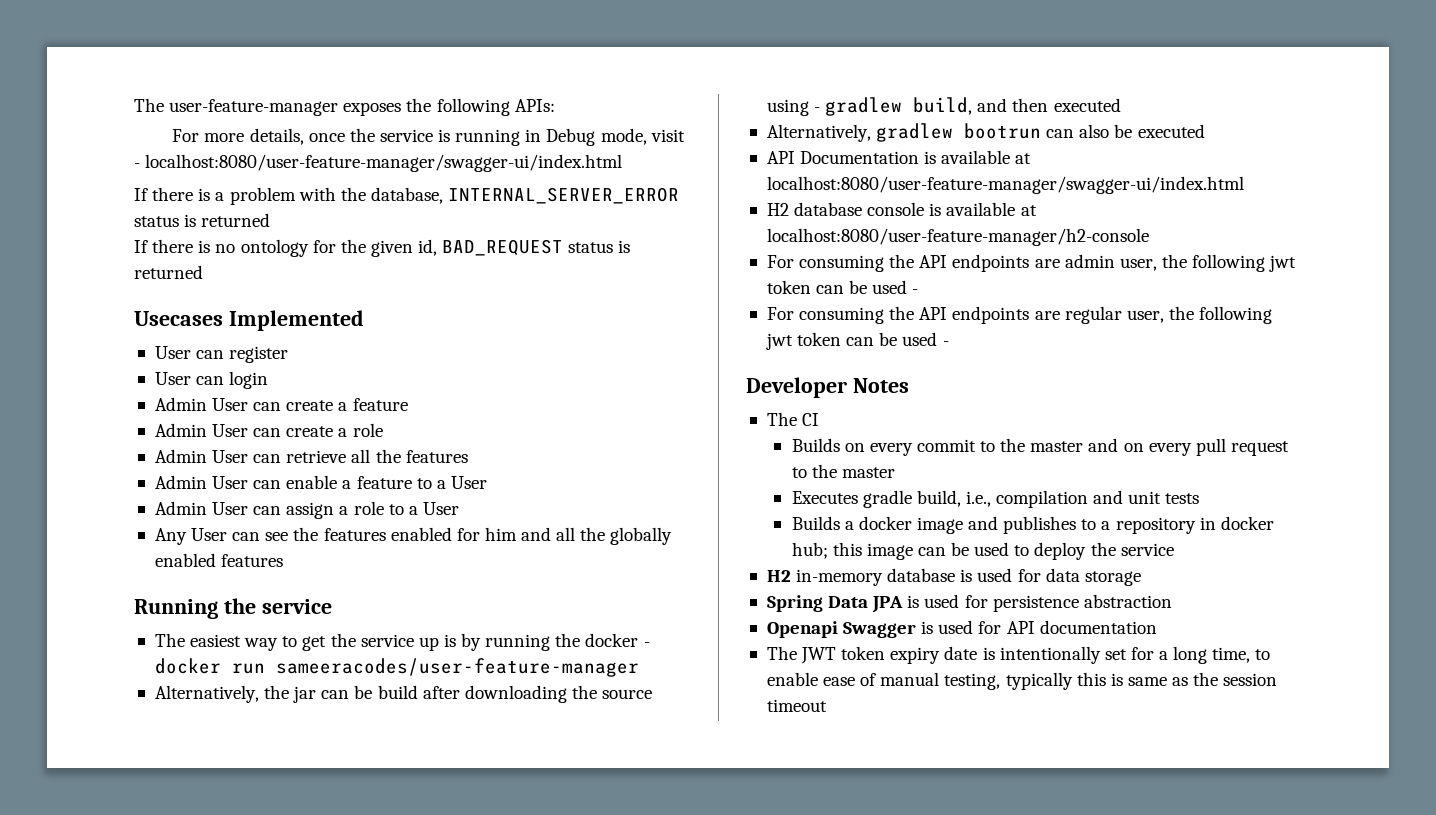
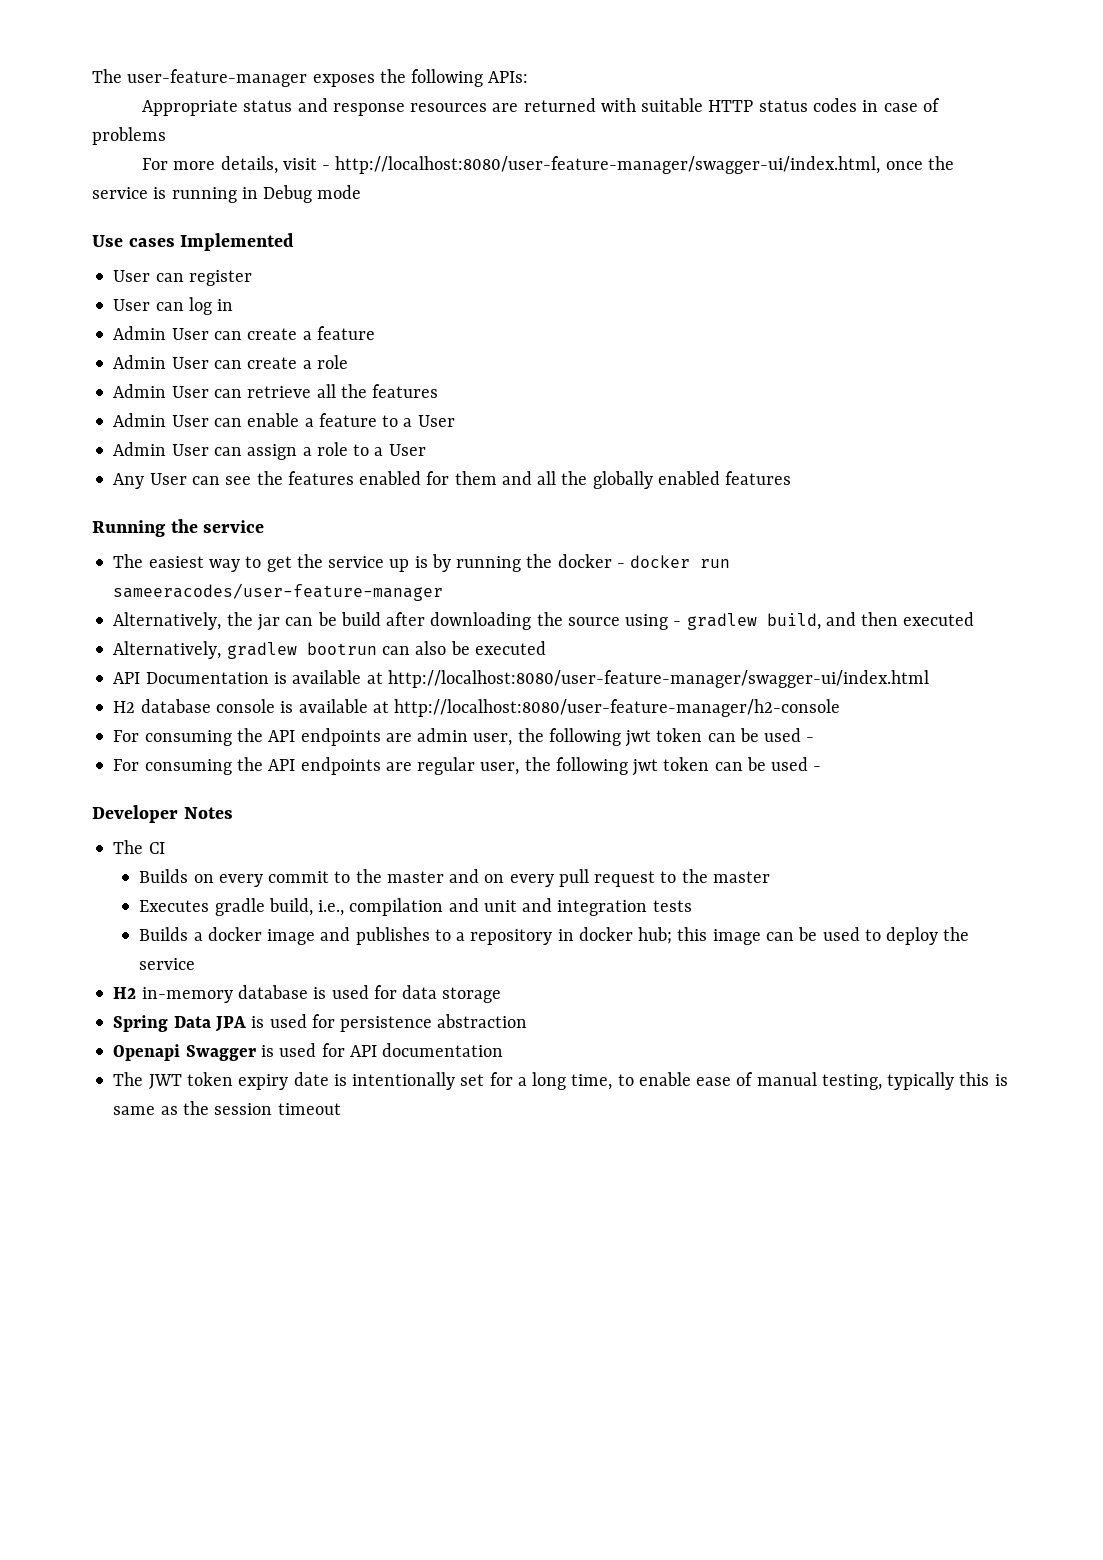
(555, 105) none -> [142,98,940,116] [92,127,166,145] // Appropriate status and response resources are returned with suitable HTTP status codes in case of problems
(304, 136) none -> [282,156,881,174] visit - http://localhost:8080/user-feature-manager/swagger-ui/index.html,
[600,128,685,145] [134,154,623,172] [134,187,680,205] [134,213,271,227] [134,239,631,257] [134,265,203,279] [134,311,223,326] mode, visit - localhost:8080/user-feature-manager/swagger-ui/index.html // If there is a problem with the database, INTERNAL_SERVER_ERROR status is returned // If there is no ontology for the given id, BAD_REQUEST status is returned // Usecases -> [317,185,362,199] [92,235,175,247] mode // Use cases
[229,371,269,389] login -> [188,297,234,315] log in
[484,527,517,541] him -> [454,471,497,485] them
[766,176,1244,194] localhost:8080/user-feature-manager/swagger-ui/index.html -> [387,670,929,688] http://localhost:8080/user-feature-manager/swagger-ui/index.html
[766,228,1149,246] localhost:8080/user-feature-manager/h2-console -> [394,699,841,717] http://localhost:8080/user-feature-manager/h2-console
(1162, 497) none -> [522,898,648,916] and integration

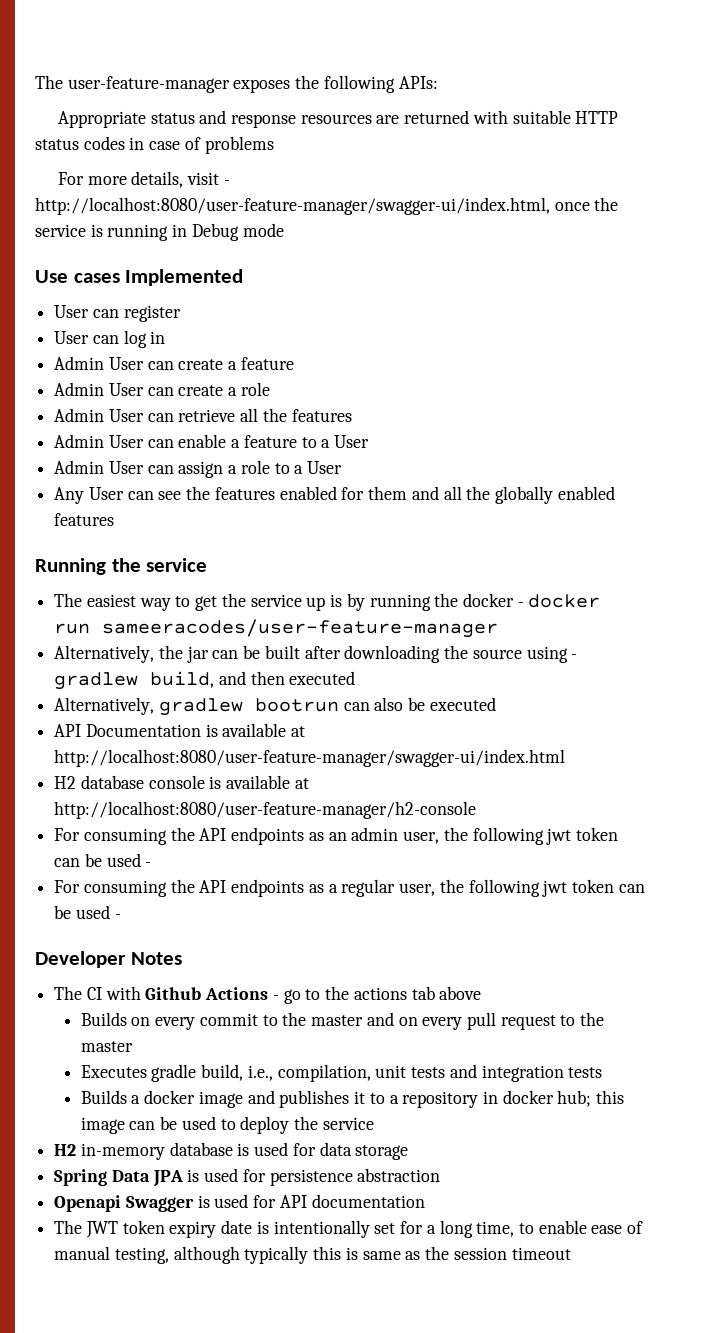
[340,612,381,626] build -> [264,645,300,659] built
[385,733,412,742] are -> [308,832,347,841] as an
[385,762,412,771] are -> [308,884,338,893] as a
(165, 848) none -> [105,986,482,1004] with Github Actions - go to the actions tab above
[349,898,517,916] compilation and unit -> [277,1064,446,1082] compilation, unit tests
(430, 936) none -> [354,1091,366,1104] it
(882, 1082) none -> [173,1246,240,1264] although

